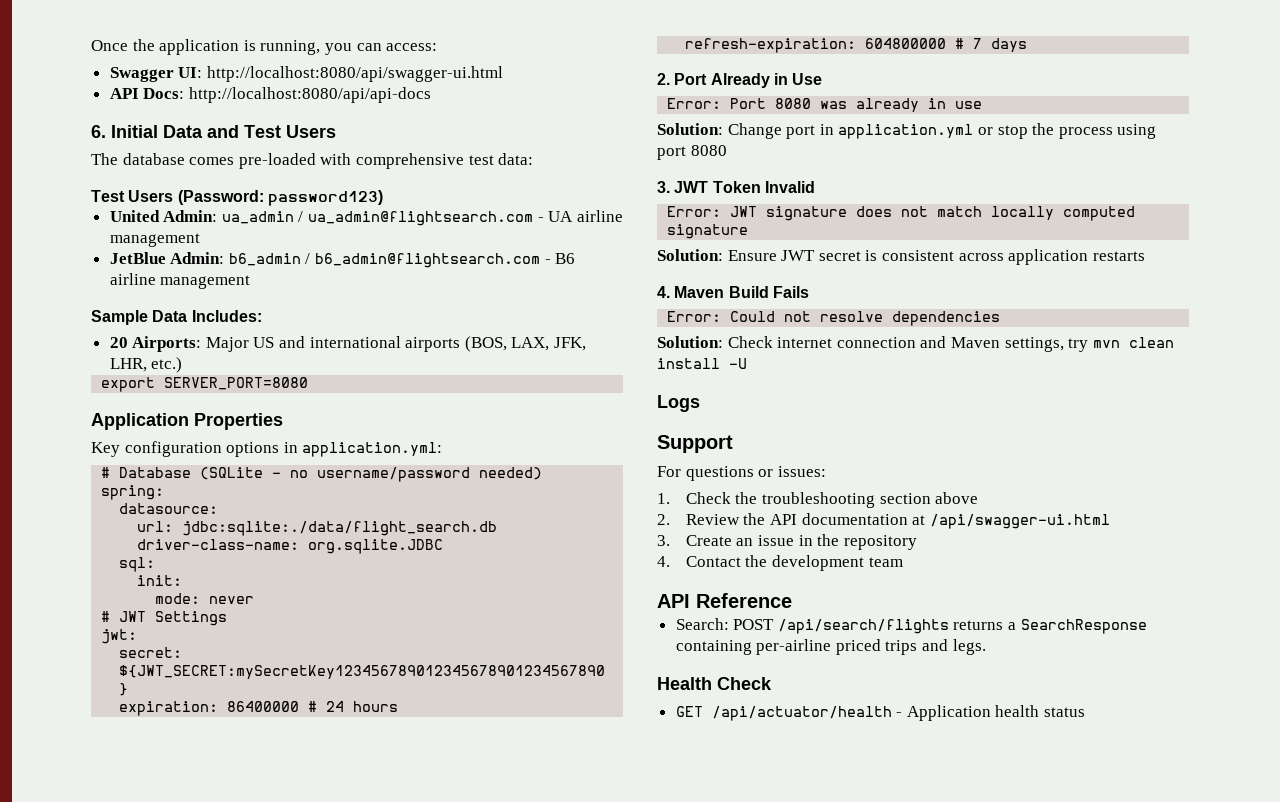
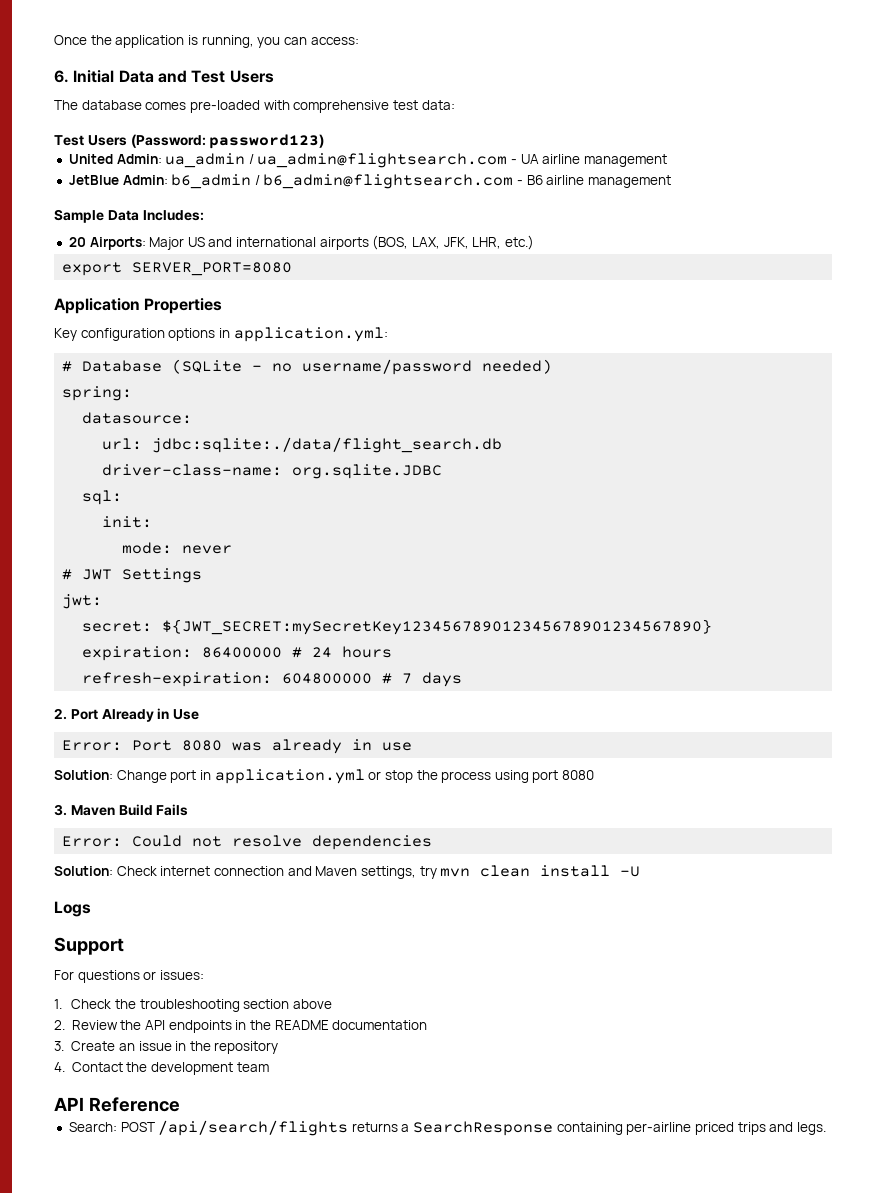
[109,66,503,82] [109,87,431,103] // Swagger UI: http://localhost:8080/api/swagger-ui.html // API Docs: http://localhost:8080/api/api-docs -> (359, 41) none
[674,181,815,193] [667,206,1136,221] [667,224,749,239] [657,249,1145,265] [657,286,670,298] JWT Token Invalid // Error: JWT signature does not match locally computed signature // Solution: Ensure JWT secret is consistent across application restarts // 4. -> (67, 810) none
(797, 519) none -> [168,1020,329,1033] endpoints in the README
[912,514,1110,529] at /api/swagger-ui.html -> (428, 1025) none
[657,677,772,690] [675,705,1086,721] // Health Check // GET /api/actuator/health - Application health status -> (826, 1128) none

